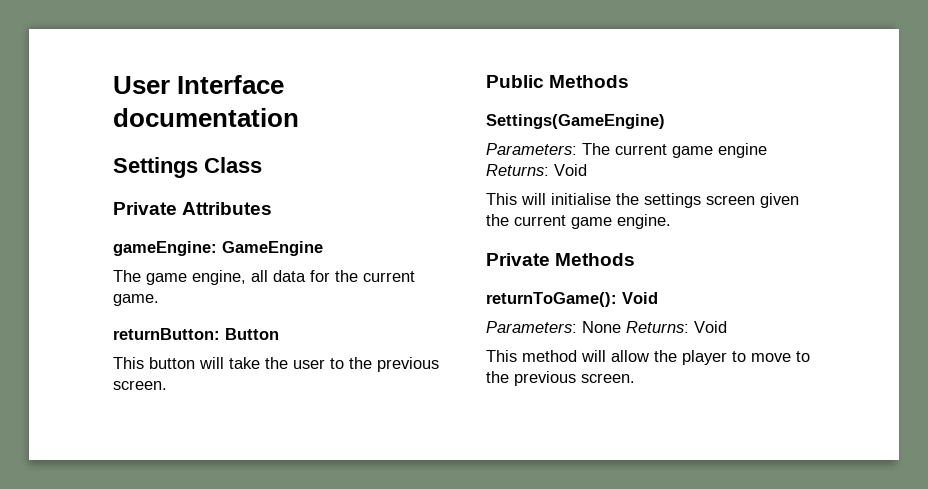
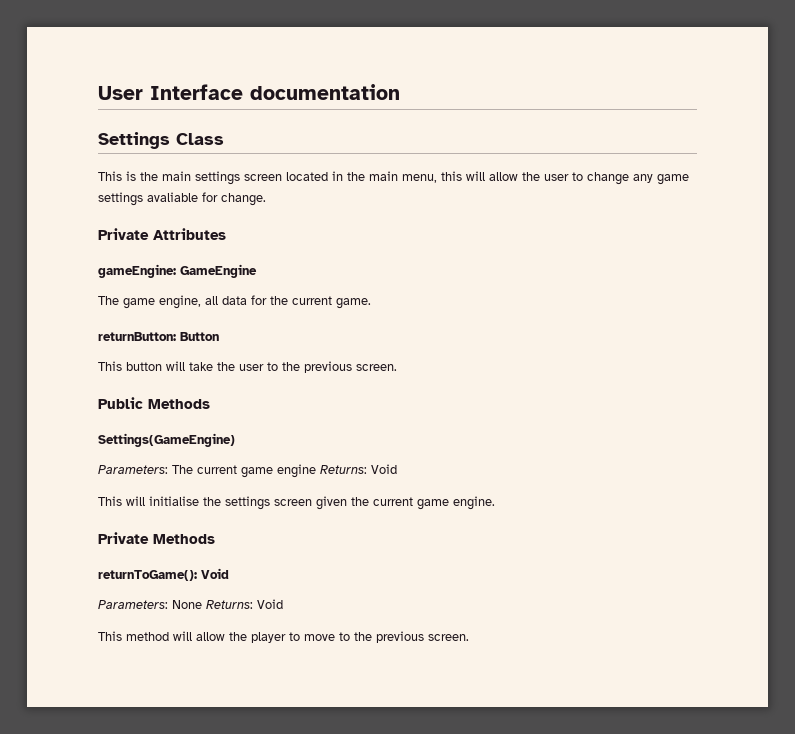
(262, 165) none -> [98,171,689,185] [98,192,266,206] // This is the main settings screen located in the main menu, this will allow the user to change any game settings avaliable for change.

